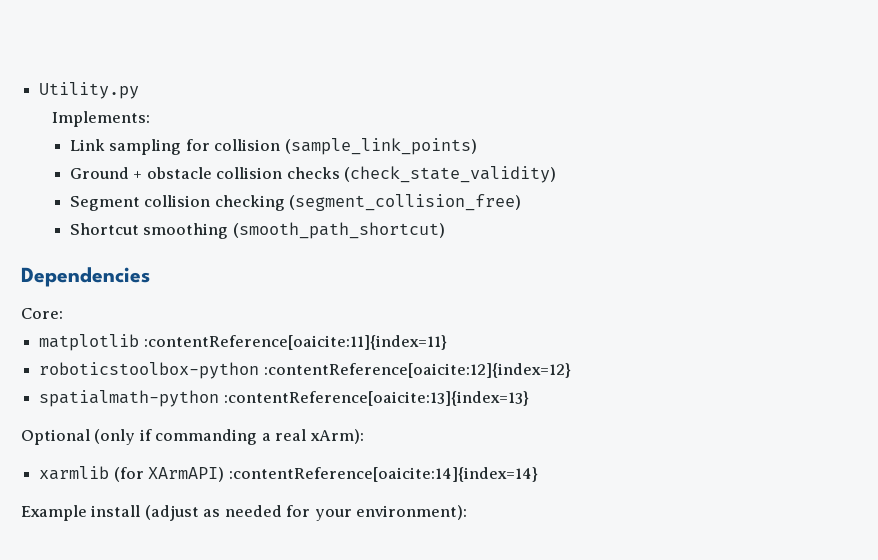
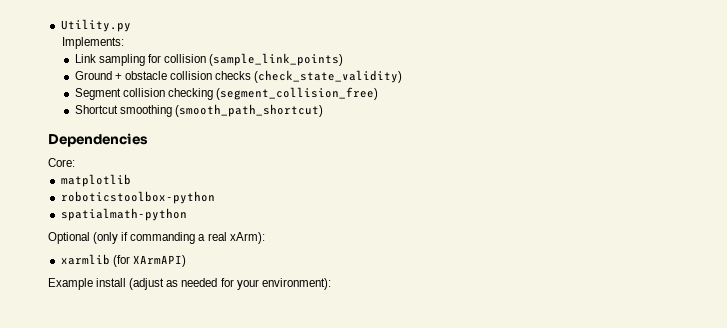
[143,335,447,350] :contentReference[oaicite:11]{index=11} -> (131, 180) none
[263,363,571,378] :contentReference[oaicite:12]{index=12} -> (215, 197) none
[223,391,529,406] :contentReference[oaicite:13]{index=13} -> (187, 214) none
[228,467,538,482] :contentReference[oaicite:14]{index=14} -> (186, 261) none

